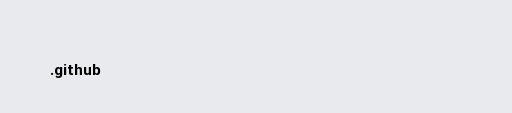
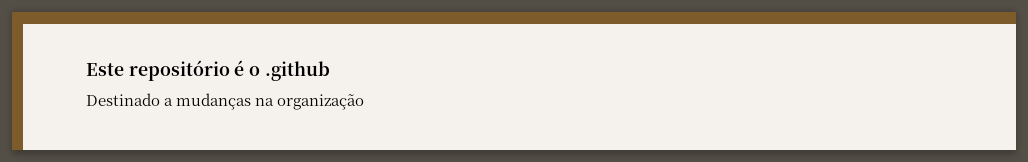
[50,64,101,78] .github -> [86,60,330,81] [86,93,365,110] Este repositório é o .github // Destinado a mudanças na organização

